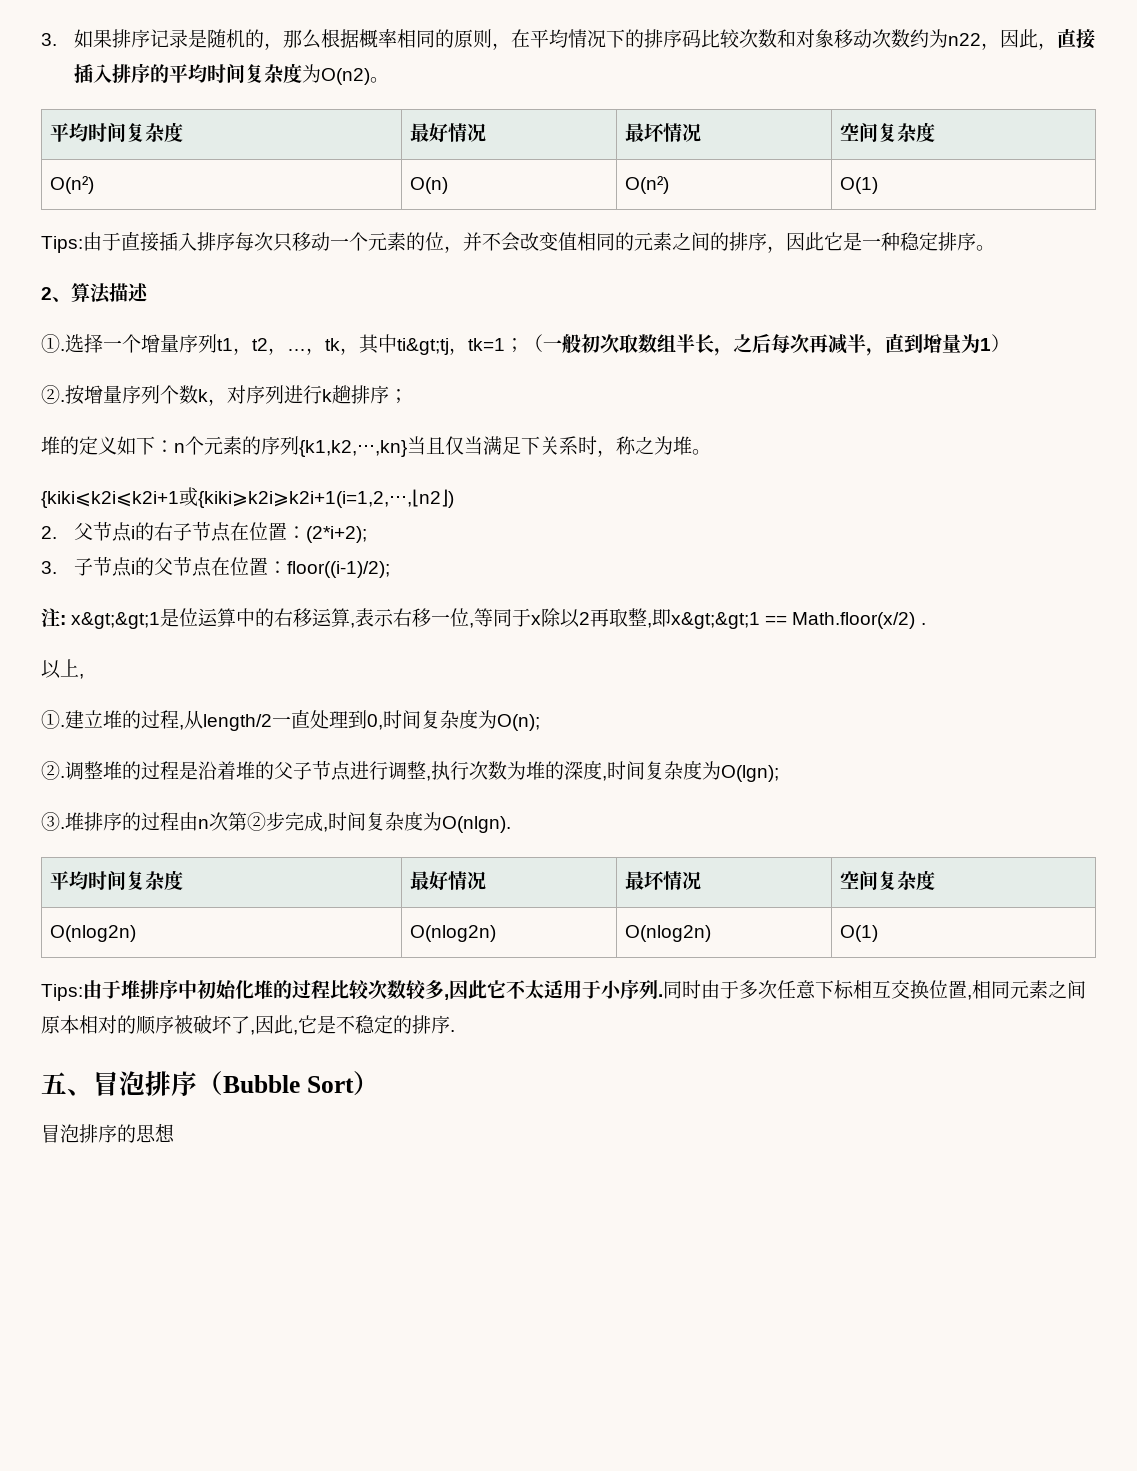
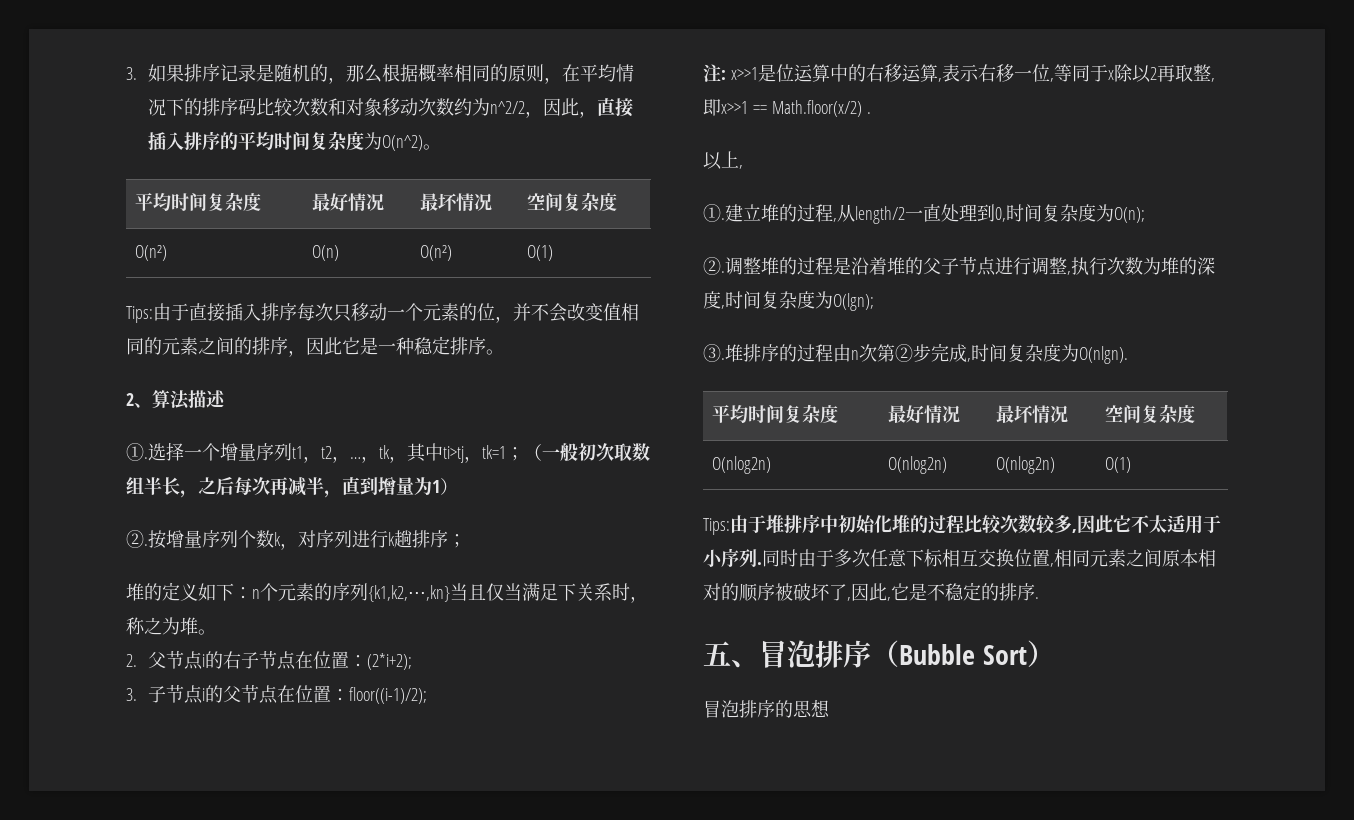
[948,33,982,46] n22 -> [490,101,526,114] n^2/2
[321,68,371,85] O(n2) -> [382,135,424,151] O(n^2)
[397,338,449,355] ti&gt;tj -> [443,446,464,463] ti>tj
[41,487,454,508] // {kiki⩽k2i⩽k2i+1或{kiki⩾k2i⩾k2i+1(i=1,2,⋅⋅⋅,⌊n2⌋) -> (216, 632) none
[71,612,161,629] x&gt;&gt;1 -> [730,67,758,80] x>>1
[671,612,761,629] x&gt;&gt;1 -> [721,101,748,114] x>>1

